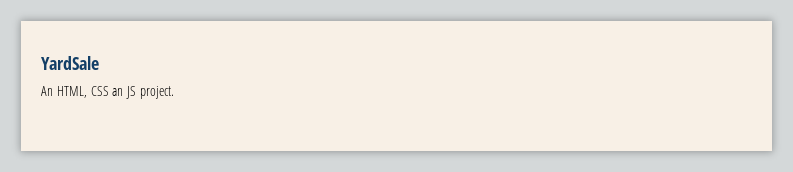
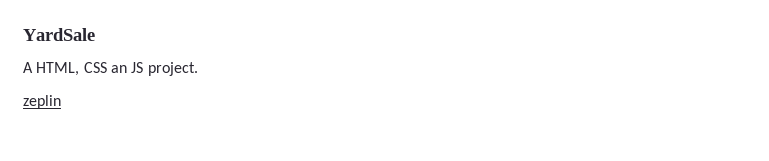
[41,86,53,96] An -> [23,62,33,73] A
(174, 92) none -> [23,95,61,109] // zeplin

